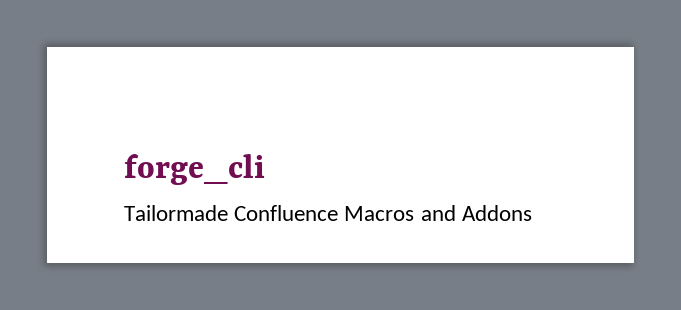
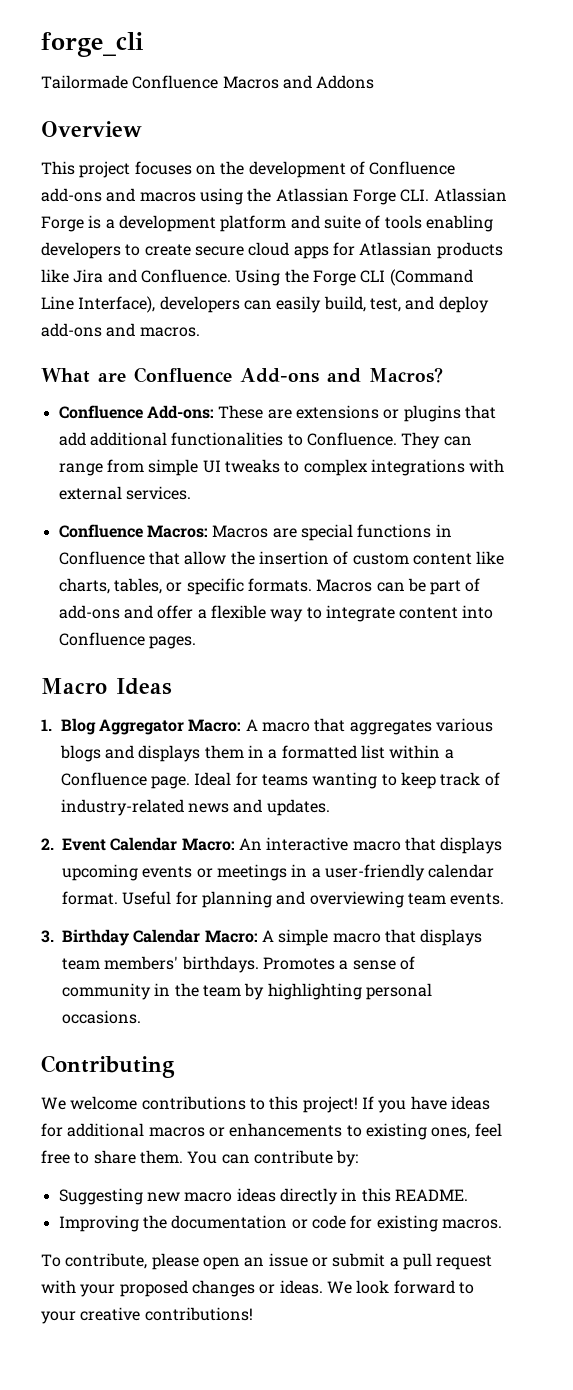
(532, 213) none -> [41,121,142,137] [41,161,456,178] [41,188,507,205] [41,215,493,232] [41,242,503,259] [41,269,473,286] [41,296,489,313] [41,323,200,337] [41,367,443,383] [58,405,496,422] [58,432,472,449] [58,459,505,476] [58,486,191,500] [58,524,452,541] [58,551,505,565] [58,578,481,595] [58,605,494,622] [58,632,196,649] [41,678,172,695] [41,718,494,735] [59,745,454,762] [60,772,500,789] [60,799,330,816] [41,837,503,854] [62,864,495,881] [62,891,505,908] [41,929,483,946] [62,956,415,973] [62,983,432,1000] [62,1010,141,1024] [41,1055,175,1078] [41,1096,490,1113] [41,1123,502,1140] [41,1150,359,1167] [58,1188,468,1205] [58,1215,502,1232] [41,1253,493,1270] [41,1280,474,1297] [41,1307,253,1324] // Overview // This project focuses on the development of Confluence add-ons and macros using the Atlassian Forge CLI. Atlassian Forge is a development platform and suite of tools enabling developers to create secure cloud apps for Atlassian products like Jira and Confluence. Using the Forge CLI (Command Line Interface), developers can easily build, test, and deploy add-ons and macros. // What are Confluence Add-ons and Macros? // Confluence Add-ons: These are extensions or plugins that add additional functionalities to Confluence. They can range from simple UI tweaks to complex integrations with external services. // Confluence Macros: Macros are special functions in Confluence that allow the insertion of custom content like charts, tables, or specific formats. Macros can be part of add-ons and offer a flexible way to integrate content into Confluence pages. // Macro Ideas // 1. Blog Aggregator Macro: A macro that aggregates various blogs and displays them in a formatted list within a Confluence page. Ideal for teams wanting to keep track of industry-related news and updates. // 2. Event Calendar Macro: An interactive macro that displays upcoming events or meetings in a user-friendly calendar format. Useful for planning and overviewing team events. // 3. Birthday Calendar Macro: A simple macro that displays team members' birthdays. Promotes a sense of community in the team by highlighting personal occasions. // Contributing // We welcome contributions to this project! If you have ideas for additional macros or enhancements to existing ones, feel free to share them. You can contribute by: // Suggesting new macro ideas directly in this README. // Improving the documentation or code for existing macros. // To contribute, please open an issue or submit a pull request with your proposed changes or ideas. We look forward to your creative contributions!

